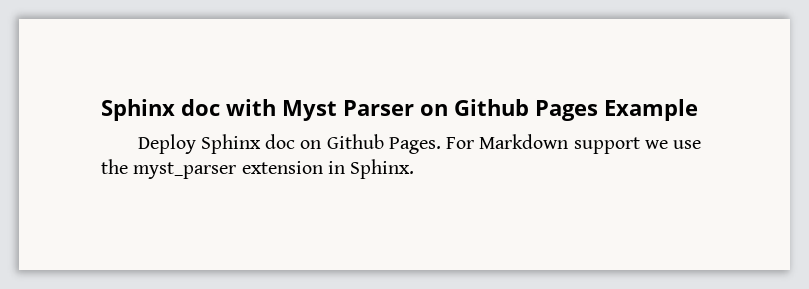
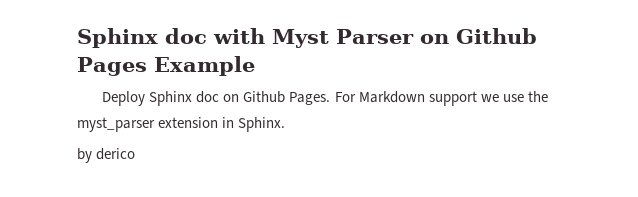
(415, 169) none -> [77,148,136,163] // by derico

